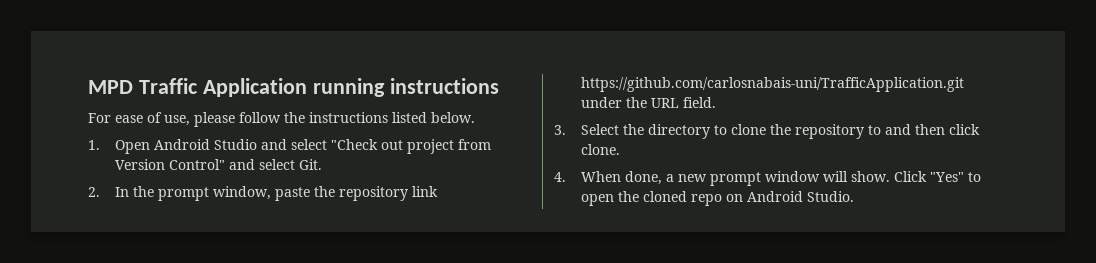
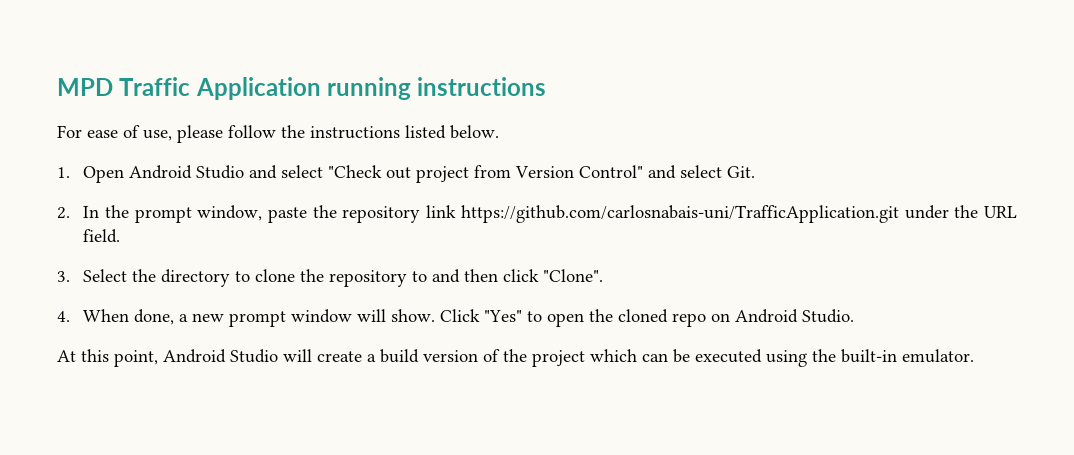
[581,144,621,155] clone. -> [543,269,604,282] "Clone".
(855, 196) none -> [57,349,974,367] // At this point, Android Studio will create a build version of the project which can be executed using the built-in emulator.

